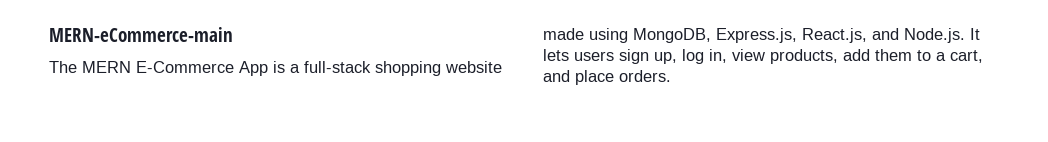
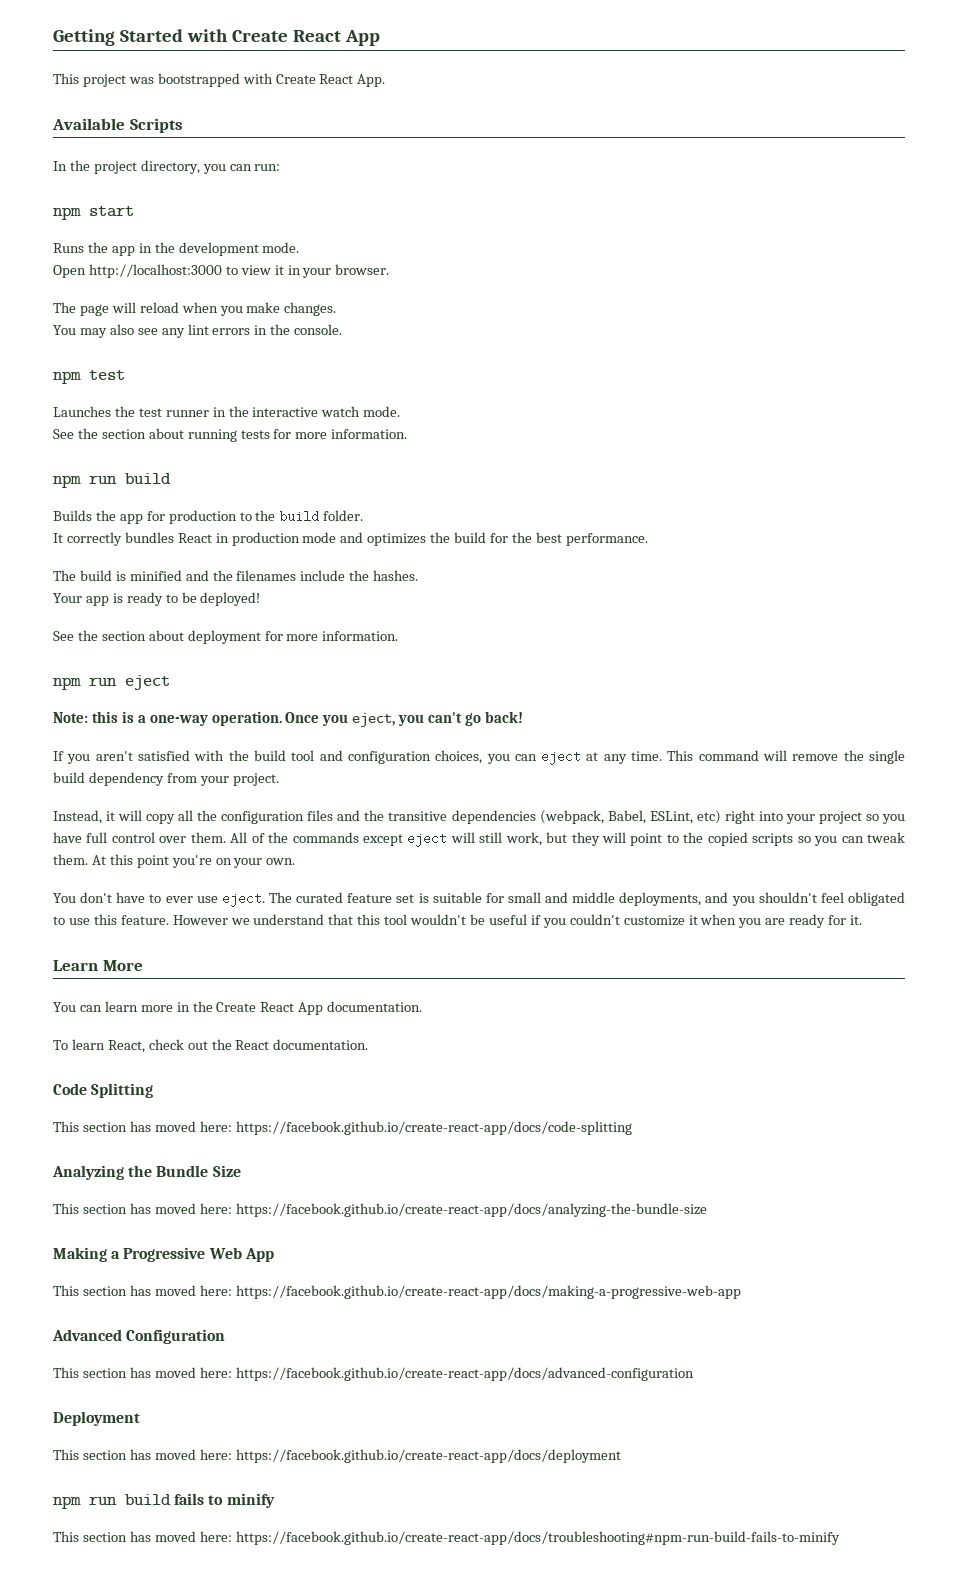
[49,27,233,42] [49,61,502,76] [543,28,980,43] [543,49,983,64] [543,70,671,85] MERN-eCommerce-main // The MERN E-Commerce App is a full-stack shopping website made using MongoDB, Express.js, React.js, and Node.js. It lets users sign up, log in, view products, add them to a cart, and place orders. -> [53,29,380,46] [53,73,386,87] [52,118,183,133] [53,160,281,174] [53,206,134,220] [53,242,300,256] [53,264,390,278] [53,302,337,316] [53,324,343,338] [53,370,125,384] [53,406,401,417] [53,428,408,442] [53,473,171,488] [53,510,364,524] [53,532,648,546] [53,570,419,581] [53,592,261,606] [53,630,399,644] [53,675,170,690] [53,711,523,727] [53,750,906,765] [53,772,279,786] [53,810,905,824] [53,832,906,847] [53,854,296,868] [53,892,905,907] [53,914,863,928] [53,960,143,971] [53,1001,423,1015] [53,1039,369,1053] [53,1083,154,1098] [53,1121,632,1135] [52,1165,241,1180] [53,1203,707,1217] [53,1247,274,1262] [53,1285,741,1299] [52,1329,226,1344] [53,1367,694,1381] [53,1411,140,1426] [53,1449,621,1463] [53,1493,275,1509] [53,1531,840,1545] Getting Started with Create React App // This project was bootstrapped with Create React App. // Available Scripts // In the project directory, you can run: // npm start // Runs the app in the development mode. // Open http://localhost:3000 to view it in your browser. // The page will reload when you make changes. // You may also see any lint errors in the console. // npm test // Launches the test runner in the interactive watch mode. // See the section about running tests for more information. // npm run build // Builds the app for production to the build folder. // It correctly bundles React in production mode and optimizes the build for the best performance. // The build is minified and the filenames include the hashes. // Your app is ready to be deployed! // See the section about deployment for more information. // npm run eject // Note: this is a one-way operation. Once you eject, you can't go back! // If you aren't satisfied with the build tool and configuration choices, you can eject at any time. This command will remove the single build dependency from your project. // Instead, it will copy all the configuration files and the transitive dependencies (webpack, Babel, ESLint, etc) right into your project so you have full control over them. All of the commands except eject will still work, but they will point to the copied scripts so you can tweak them. At this point you're on your own. // You don't have to ever use eject. The curated feature set is suitable for small and middle deployments, and you shouldn't feel obligated to use this feature. However we understand that this tool wouldn't be useful if you couldn't customize it when you are ready for it. // Learn More // You can learn more in the Create React App documentation. // To learn React, check out the React documentation. // Code Splitting // This section has moved here: https://facebook.github.io/create-react-app/docs/code-splitting // Analyzing the Bundle Size // This section has moved here: https://facebook.github.io/create-react-app/docs/analyzing-the-bundle-size // Making a Progressive Web App // This section has moved here: https://facebook.github.io/create-react-app/docs/making-a-progressive-web-app // Advanced Configuration // This section has moved here: https://facebook.github.io/create-react-app/docs/advanced-configuration // Deployment // This section has moved here: https://facebook.github.io/create-react-app/docs/deployment // npm run build fails to minify // This section has moved here: https://facebook.github.io/create-react-app/docs/troubleshooting#npm-run-build-fails-to-minify

